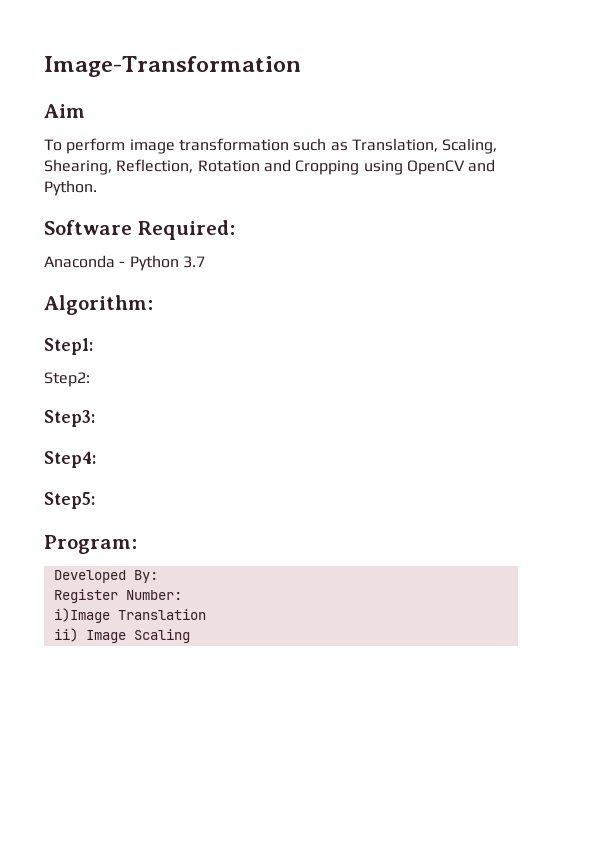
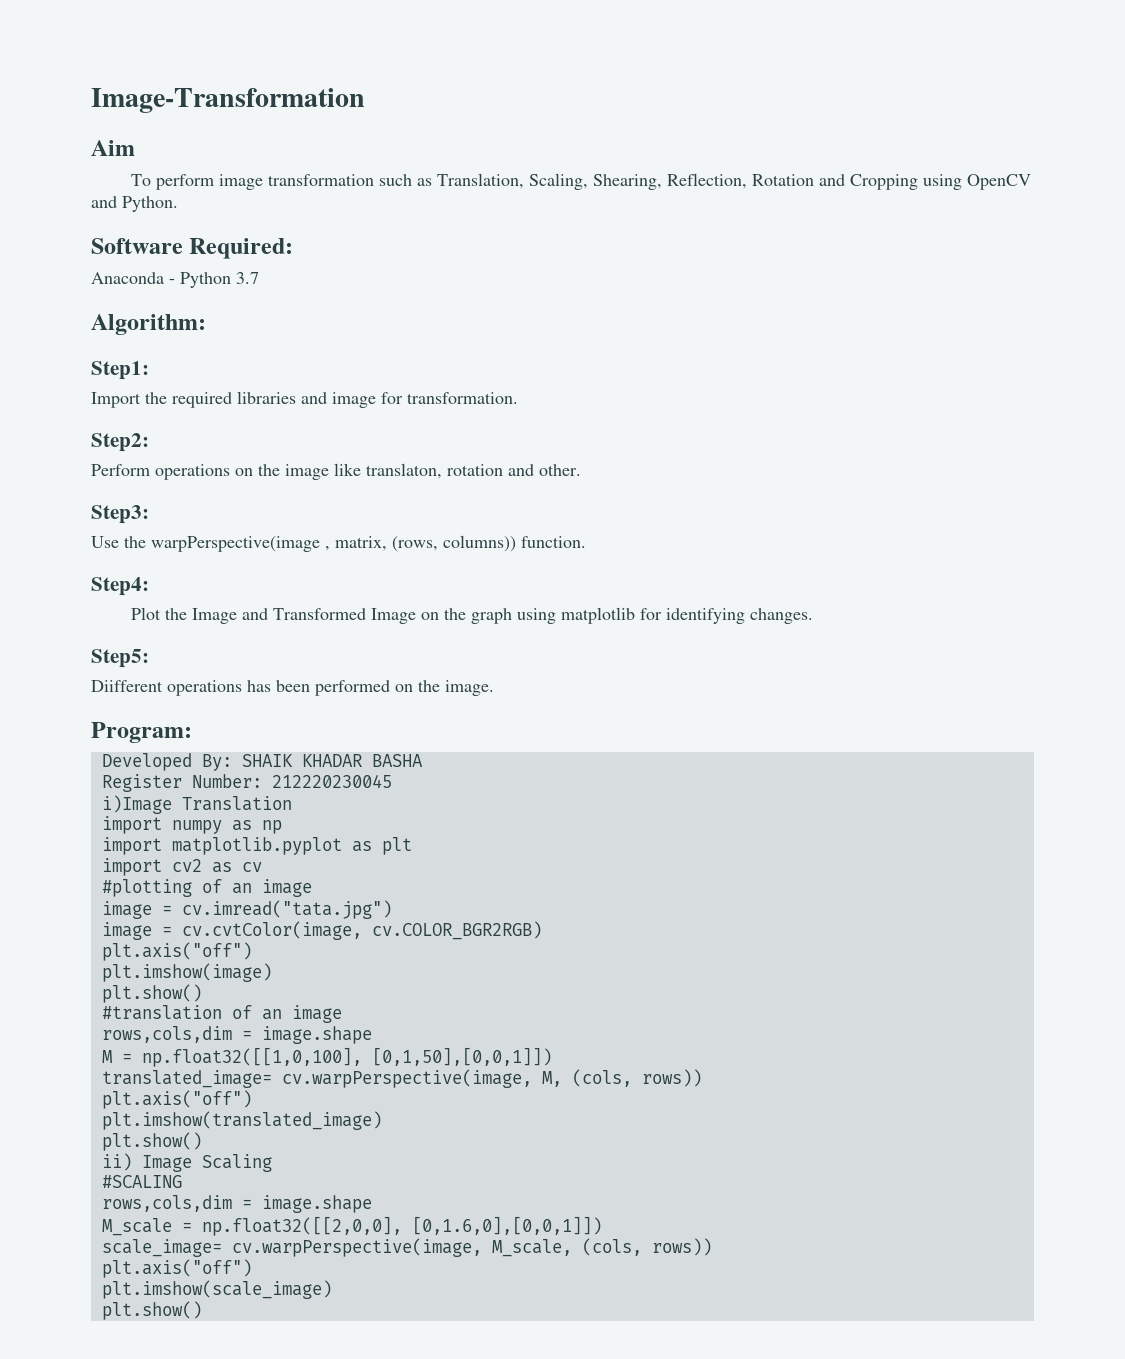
[44,372,90,387] [44,410,95,427] [44,451,96,468] [44,492,95,509] Step2: // Step3: // Step4: // Step5: -> [91,391,518,408] [91,433,149,452] [91,463,581,480] [91,505,149,524] [91,535,586,552] [91,577,149,596] [131,607,814,624] [91,649,149,668] [91,680,494,696] Import the required libraries and image for transformation. // Step2: // Perform operations on the image like translaton, rotation and other. // Step3: // Use the warpPerspective(image , matrix, (rows, columns)) function. // Step4: // Plot the Image and Transformed Image on the graph using matplotlib for identifying changes. // Step5: // Diifferent operations has been performed on the image.
(158, 576) none -> [241,754,423,767] SHAIK KHADAR BASHA
(182, 595) none -> [271,774,392,788] 212220230045
[53,628,190,643] ii) Image Scaling -> [101,816,282,834] [101,837,412,855] [101,858,262,876] [101,879,312,897] [101,900,392,919] [101,921,542,940] [101,942,252,961] [101,963,272,982] [101,984,202,1003] [101,1005,342,1023] [101,1026,372,1044] [101,1047,552,1067] [101,1069,702,1088] [101,1090,252,1109] [101,1111,382,1130] [101,1132,202,1151] [101,1153,272,1172] [101,1175,182,1188] [101,1195,372,1213] [101,1216,602,1236] [101,1238,712,1257] [101,1259,252,1278] [101,1280,332,1299] [101,1301,202,1320] import numpy as np // import matplotlib.pyplot as plt // import cv2 as cv // #plotting of an image // image = cv.imread("tata.jpg") // image = cv.cvtColor(image, cv.COLOR_BGR2RGB) // plt.axis("off") // plt.imshow(image) // plt.show() // #translation of an image // rows,cols,dim = image.shape // M = np.float32([[1,0,100], [0,1,50],[0,0,1]]) // translated_image= cv.warpPerspective(image, M, (cols, rows)) // plt.axis("off") // plt.imshow(translated_image) // plt.show() // ii) Image Scaling // #SCALING // rows,cols,dim = image.shape // M_scale = np.float32([[2,0,0], [0,1.6,0],[0,0,1]]) // scale_image= cv.warpPerspective(image, M_scale, (cols, rows)) // plt.axis("off") // plt.imshow(scale_image) // plt.show()

